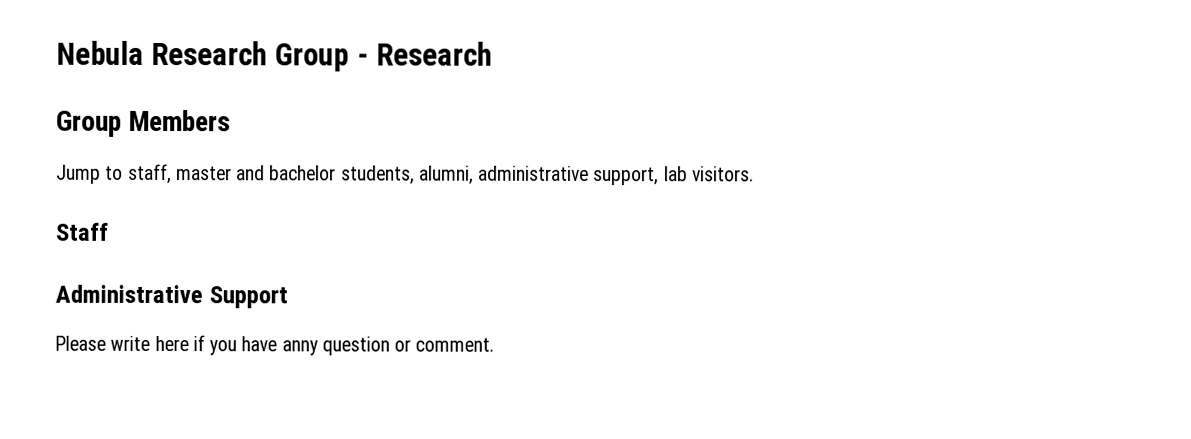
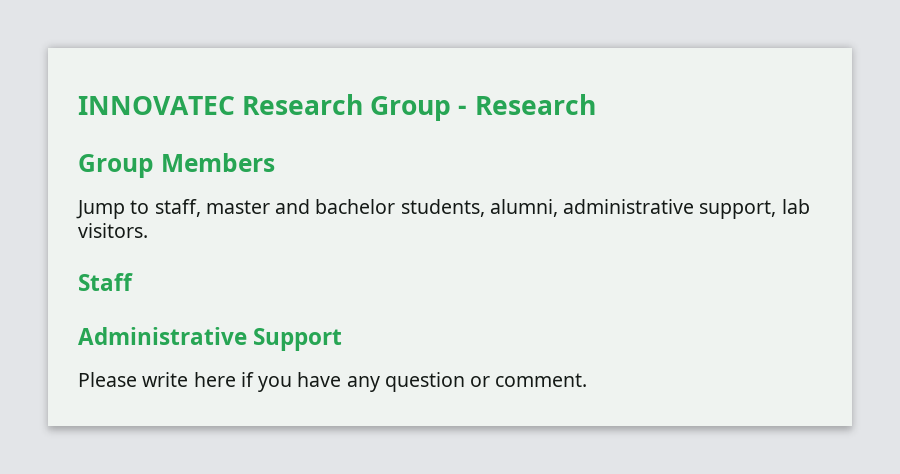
[56,40,144,65] Nebula -> [78,96,235,115] INNOVATEC
[281,340,318,356] anny -> [346,376,380,392] any

